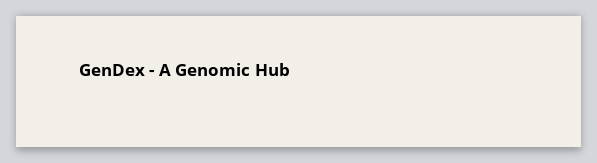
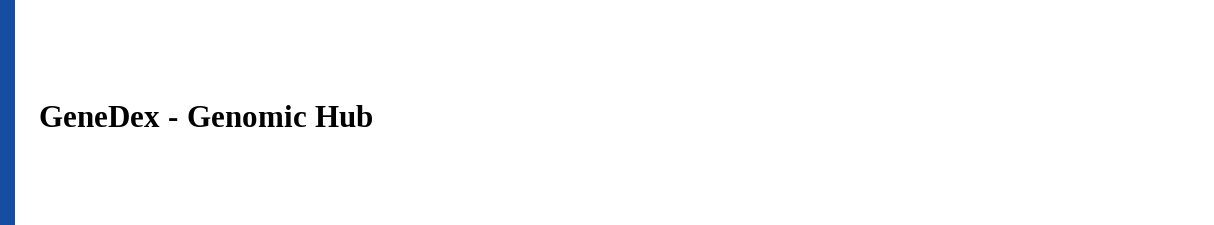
[79,64,171,76] GenDex - A -> [39,106,179,127] GeneDex -

